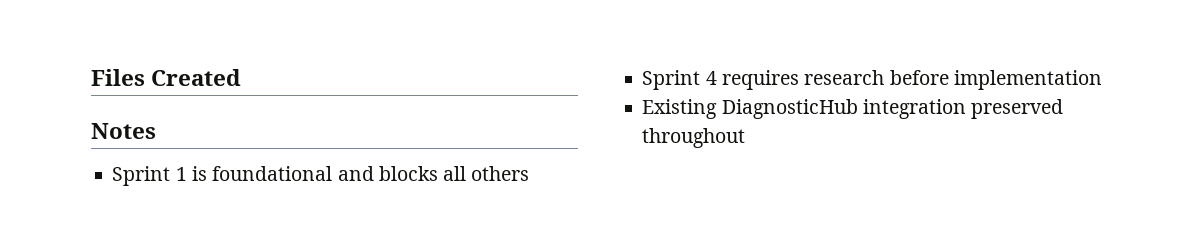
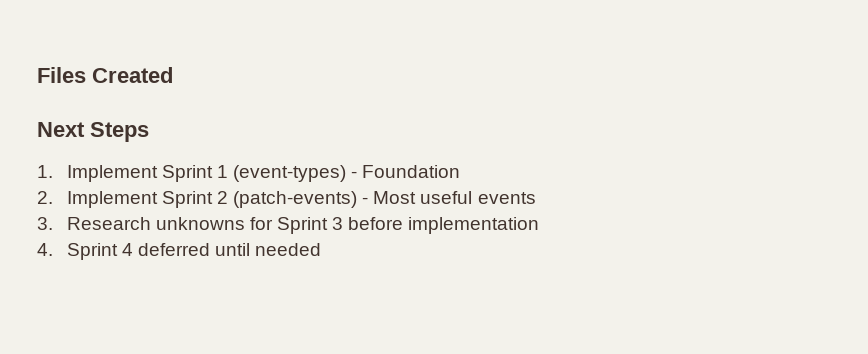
[91,123,156,139] [112,166,530,186] [642,70,1102,90] [642,99,1064,119] [642,128,746,148] Notes // Sprint 1 is foundational and blocks all others // Sprint 4 requires research before implementation // Existing DiagnosticHub integration preserved throughout -> [37,122,149,142] [37,165,461,182] [37,191,536,208] [37,217,540,234] [37,243,322,260] Next Steps // 1. Implement Sprint 1 (event-types) - Foundation // 2. Implement Sprint 2 (patch-events) - Most useful events // 3. Research unknowns for Sprint 3 before implementation // 4. Sprint 4 deferred until needed

